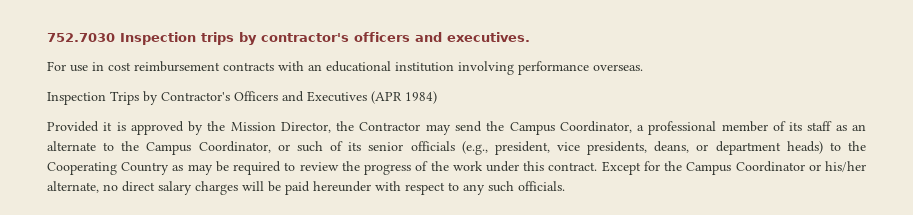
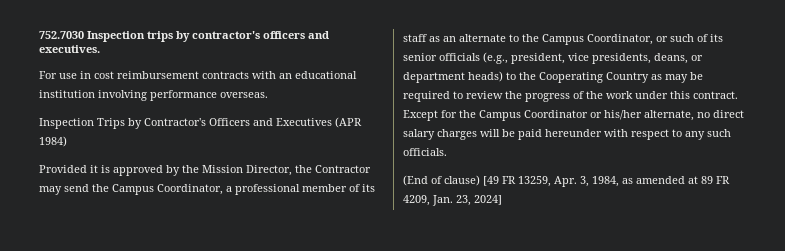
(565, 186) none -> [403,175,730,187] [403,195,502,206] // (End of clause) [49 FR 13259, Apr. 3, 1984, as amended at 89 FR 4209, Jan. 23, 2024]

